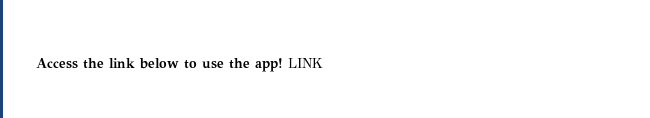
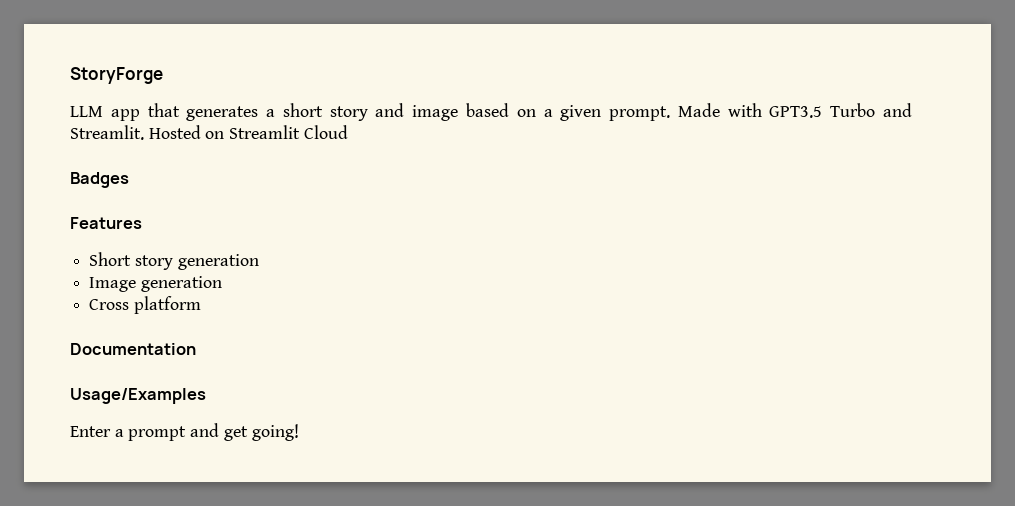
[36,58,323,72] Access the link below to use the app! LINK -> [70,67,163,84] [70,103,913,121] [70,125,348,140] [70,172,129,188] [70,217,142,229] [89,252,259,270] [89,276,222,292] [89,296,201,314] [70,343,196,355] [70,388,206,404] [70,423,299,441] StoryForge // LLM app that generates a short story and image based on a given prompt. Made with GPT3.5 Turbo and Streamlit. Hosted on Streamlit Cloud // Badges // Features // Short story generation // Image generation // Cross platform // Documentation // Usage/Examples // Enter a prompt and get going!

